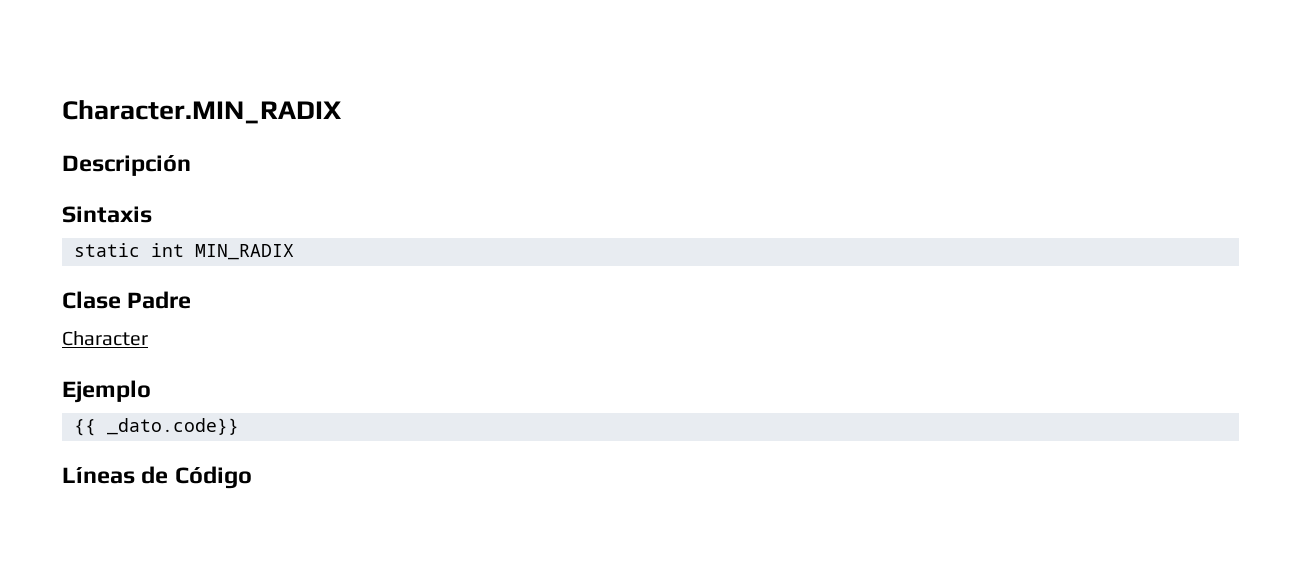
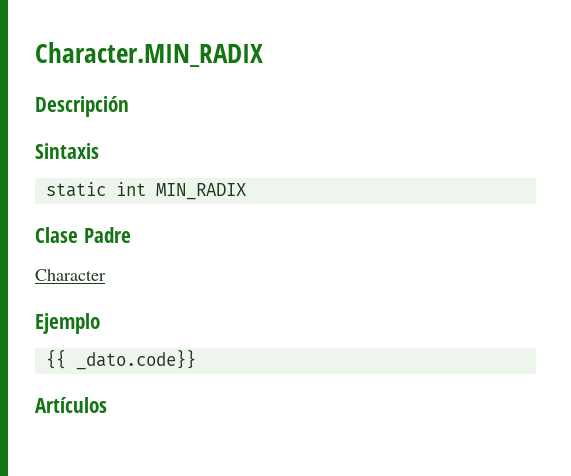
[62,466,252,489] Líneas de Código -> [35,397,107,413] Artículos

